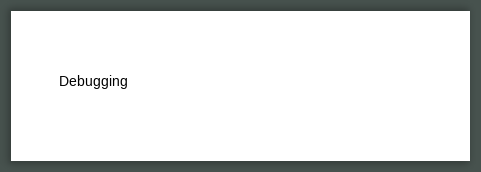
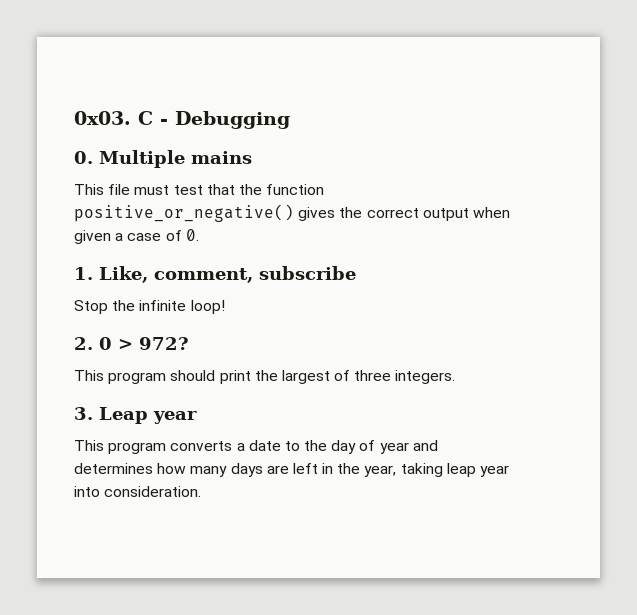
[59,75,128,89] Debugging -> [74,111,290,129] [74,150,252,168] [74,184,325,195] [74,204,510,222] [74,229,199,244] [74,266,356,283] [74,300,225,314] [74,337,189,350] [74,370,456,384] [74,407,197,424] [74,440,438,454] [74,463,510,477] [74,486,202,497] 0x03. C - Debugging // 0. Multiple mains // This file must test that the function positive_or_negative() gives the correct output when given a case of 0. // 1. Like, comment, subscribe // Stop the infinite loop! // 2. 0 > 972? // This program should print the largest of three integers. // 3. Leap year // This program converts a date to the day of year and determines how many days are left in the year, taking leap year into consideration.

